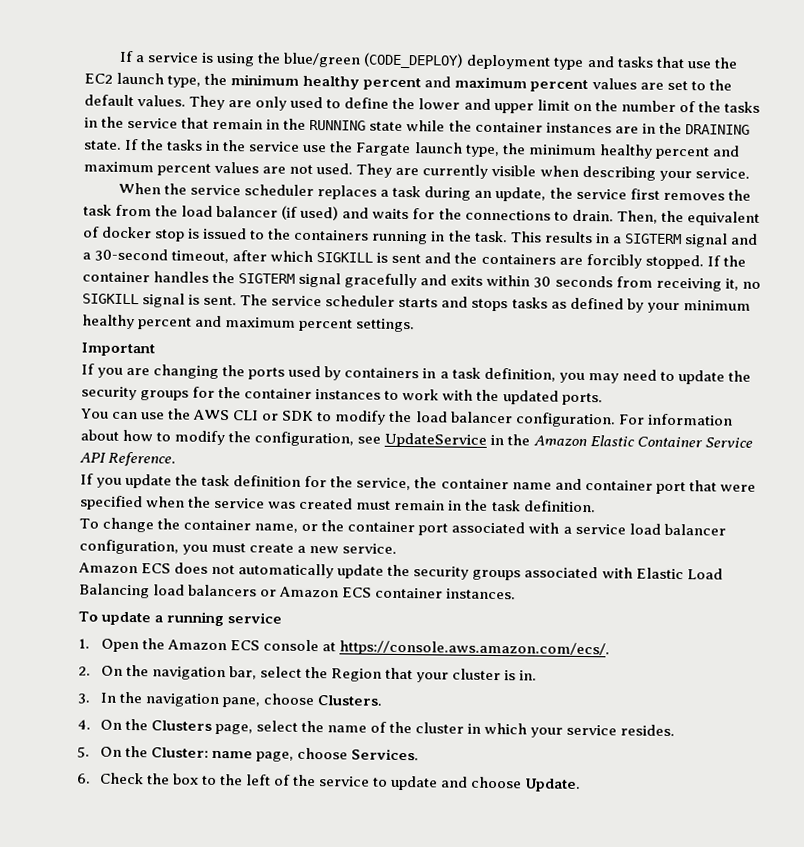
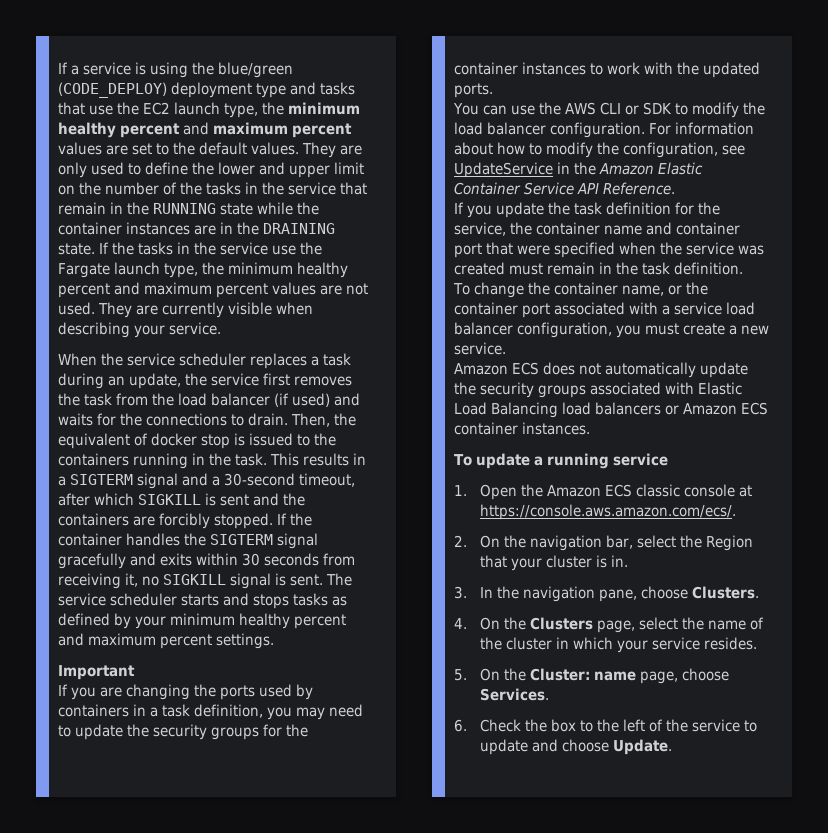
(260, 645) none -> [635,484,680,497] classic

